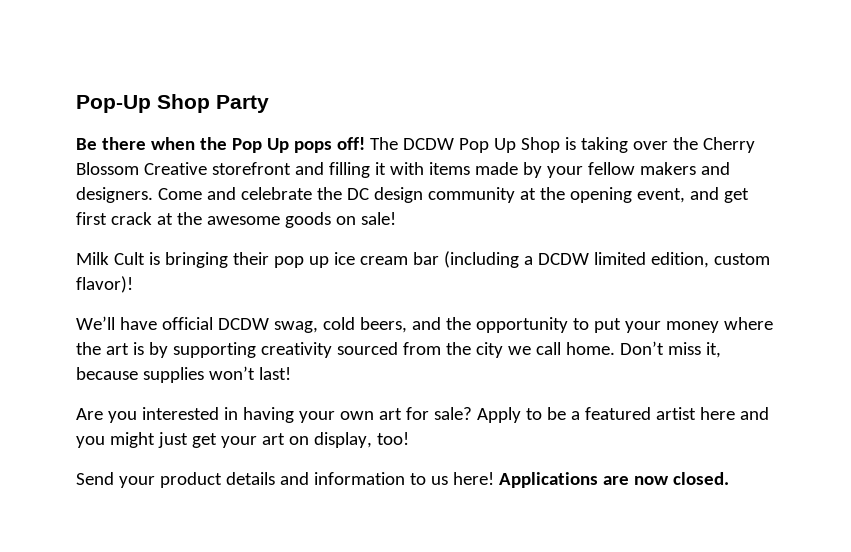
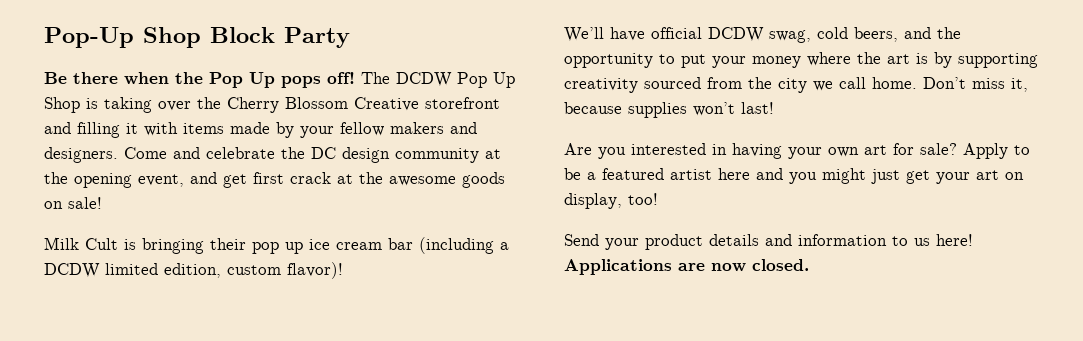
(210, 103) none -> [210,27,275,43] Block

